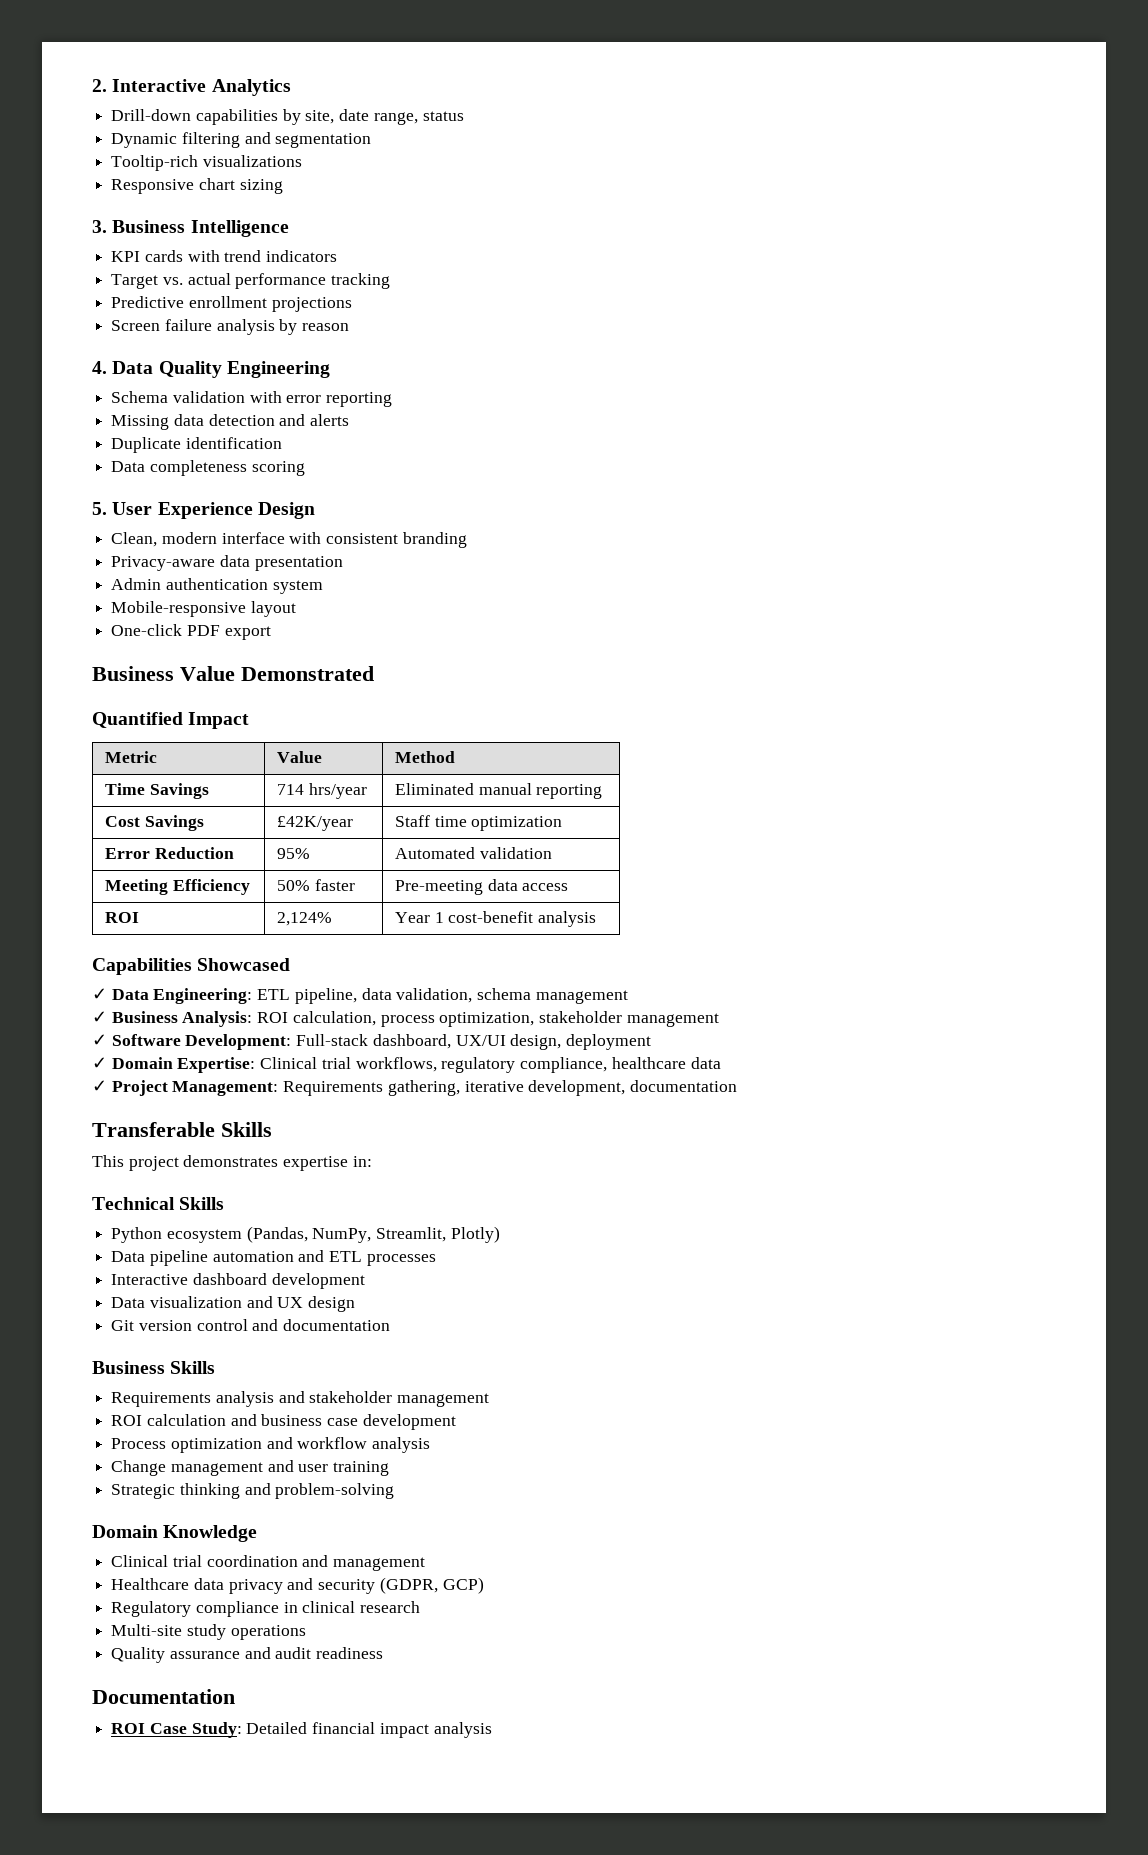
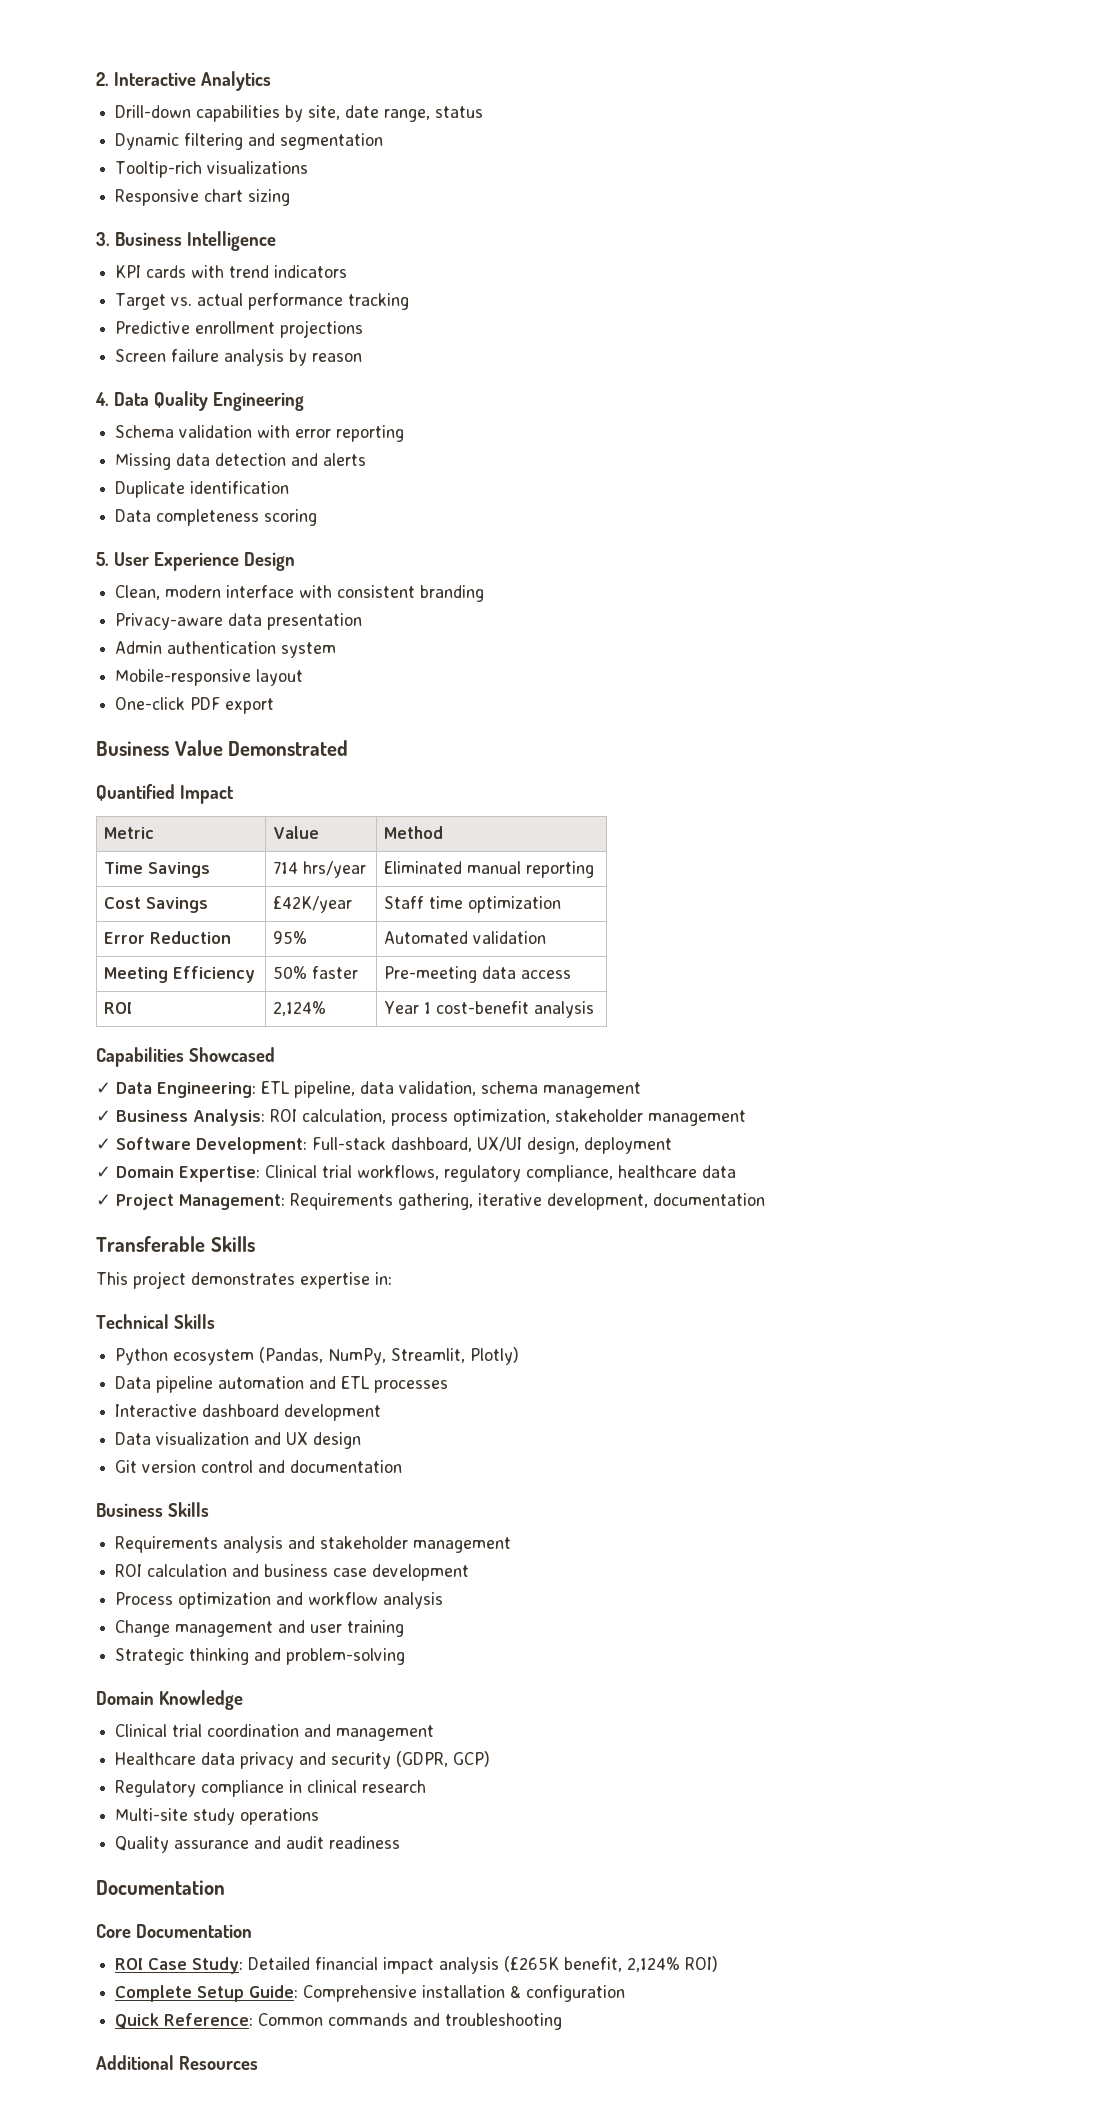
(235, 1696) none -> [96,1924,252,1938] // Core Documentation
(492, 1730) none -> [504,1956,719,1972] [115,1985,626,2002] [115,2013,563,2030] [96,2055,258,2070] (£265K benefit, 2,124% ROI) // Complete Setup Guide: Comprehensive installation & configuration // Quick Reference: Common commands and troubleshooting // Additional Resources

